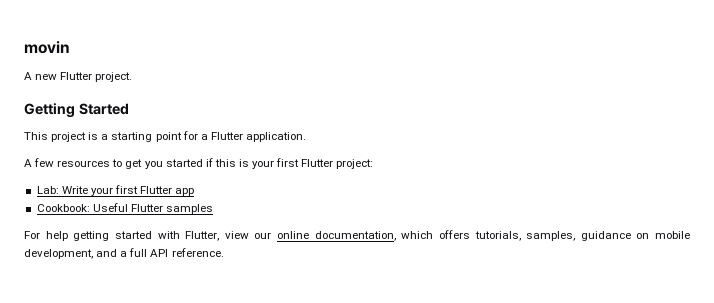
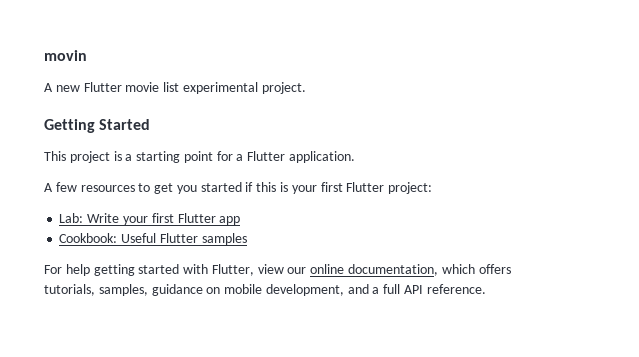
(93, 76) none -> [125,82,258,94] movie list experimental

